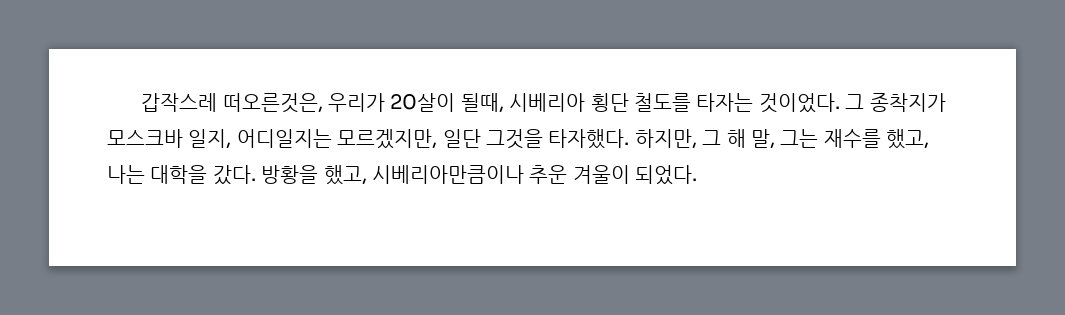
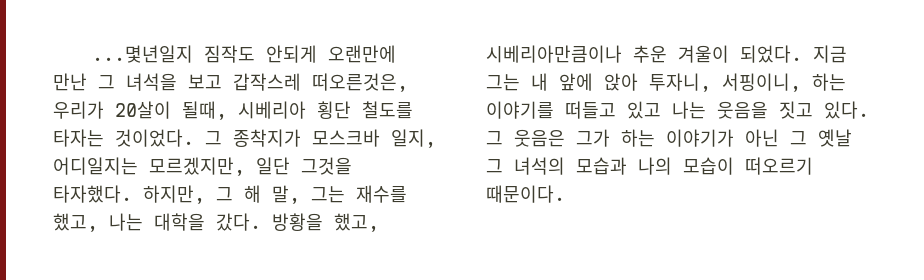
(141, 102) none -> [91,45,396,63] [53,73,222,91] ...몇년일지 짐작도 안되게 오랜만에 만난 그 녀석을 보고
(698, 175) none -> [813,45,847,63] [486,73,846,92] [486,101,869,119] [486,129,852,147] [486,157,813,175] [486,185,565,203] 지금 그는 내 앞에 앉아 투자니, 서핑이니, 하는 이야기를 떠들고 있고 나는 웃음을 짓고 있다. 그 웃음은 그가 하는 이야기가 아닌 그 옛날 그 녀석의 모습과 나의 모습이 떠오르기 때문이다.

